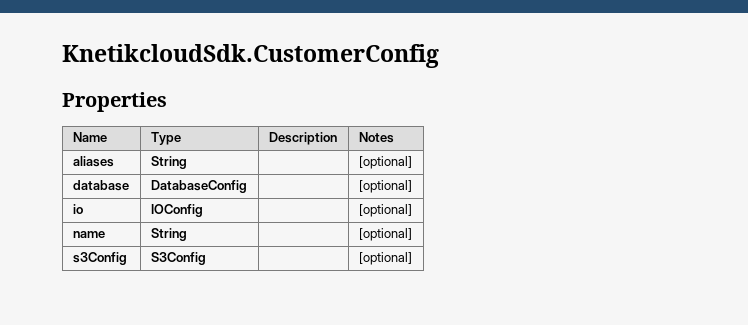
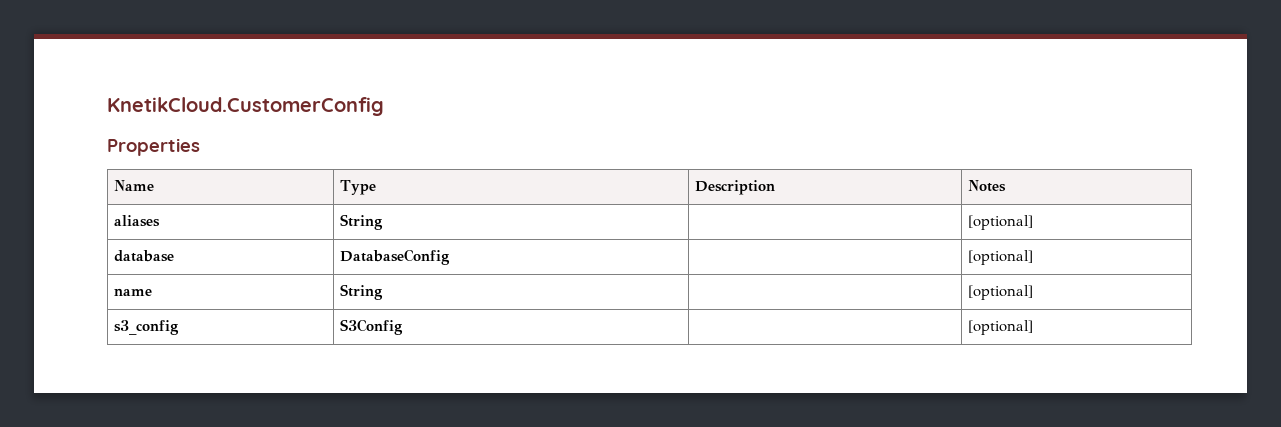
[62,44,439,68] KnetikcloudSdk.CustomerConfig -> [107,97,384,116] KnetikCloud.CustomerConfig
[72,204,83,214] [150,204,203,217] [358,204,412,217] // io | IOConfig | | [optional] -> (1034, 257) none
[72,252,127,265] s3Config -> [114,320,180,335] s3_config

